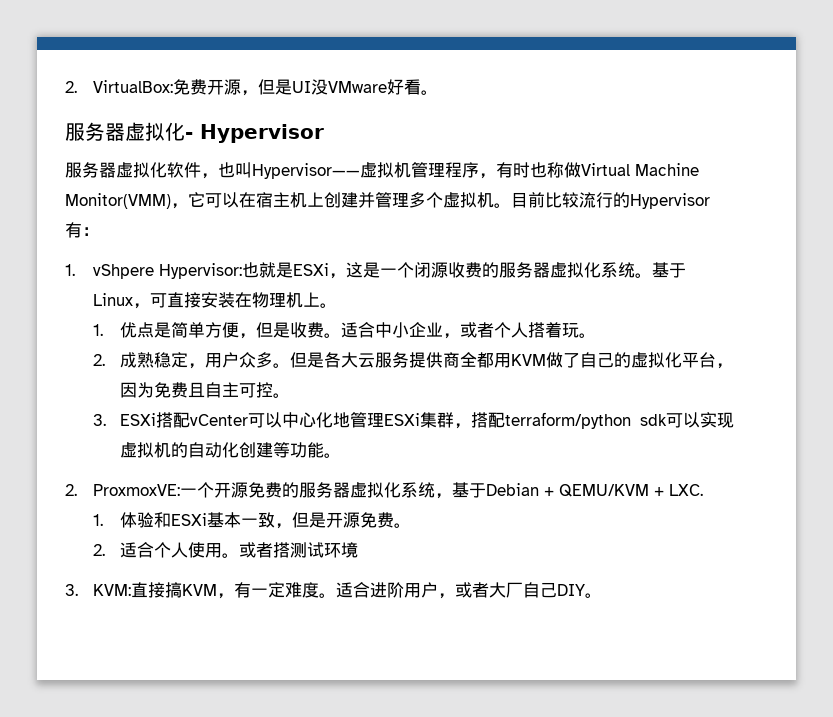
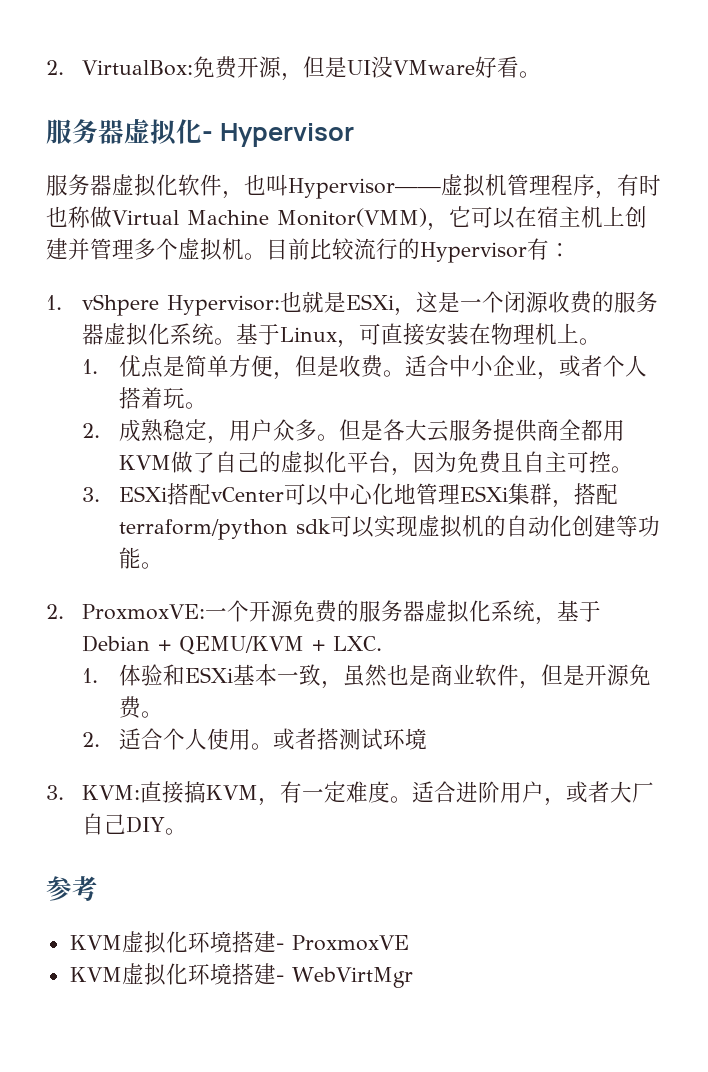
(293, 526) none -> [342,664,541,689] 虽然也是商业软件，
(602, 595) none -> [46,876,98,901] [69,931,409,954] [69,963,413,988] // 参考 // KVM虚拟化环境搭建- ProxmoxVE // KVM虚拟化环境搭建- WebVirtMgr

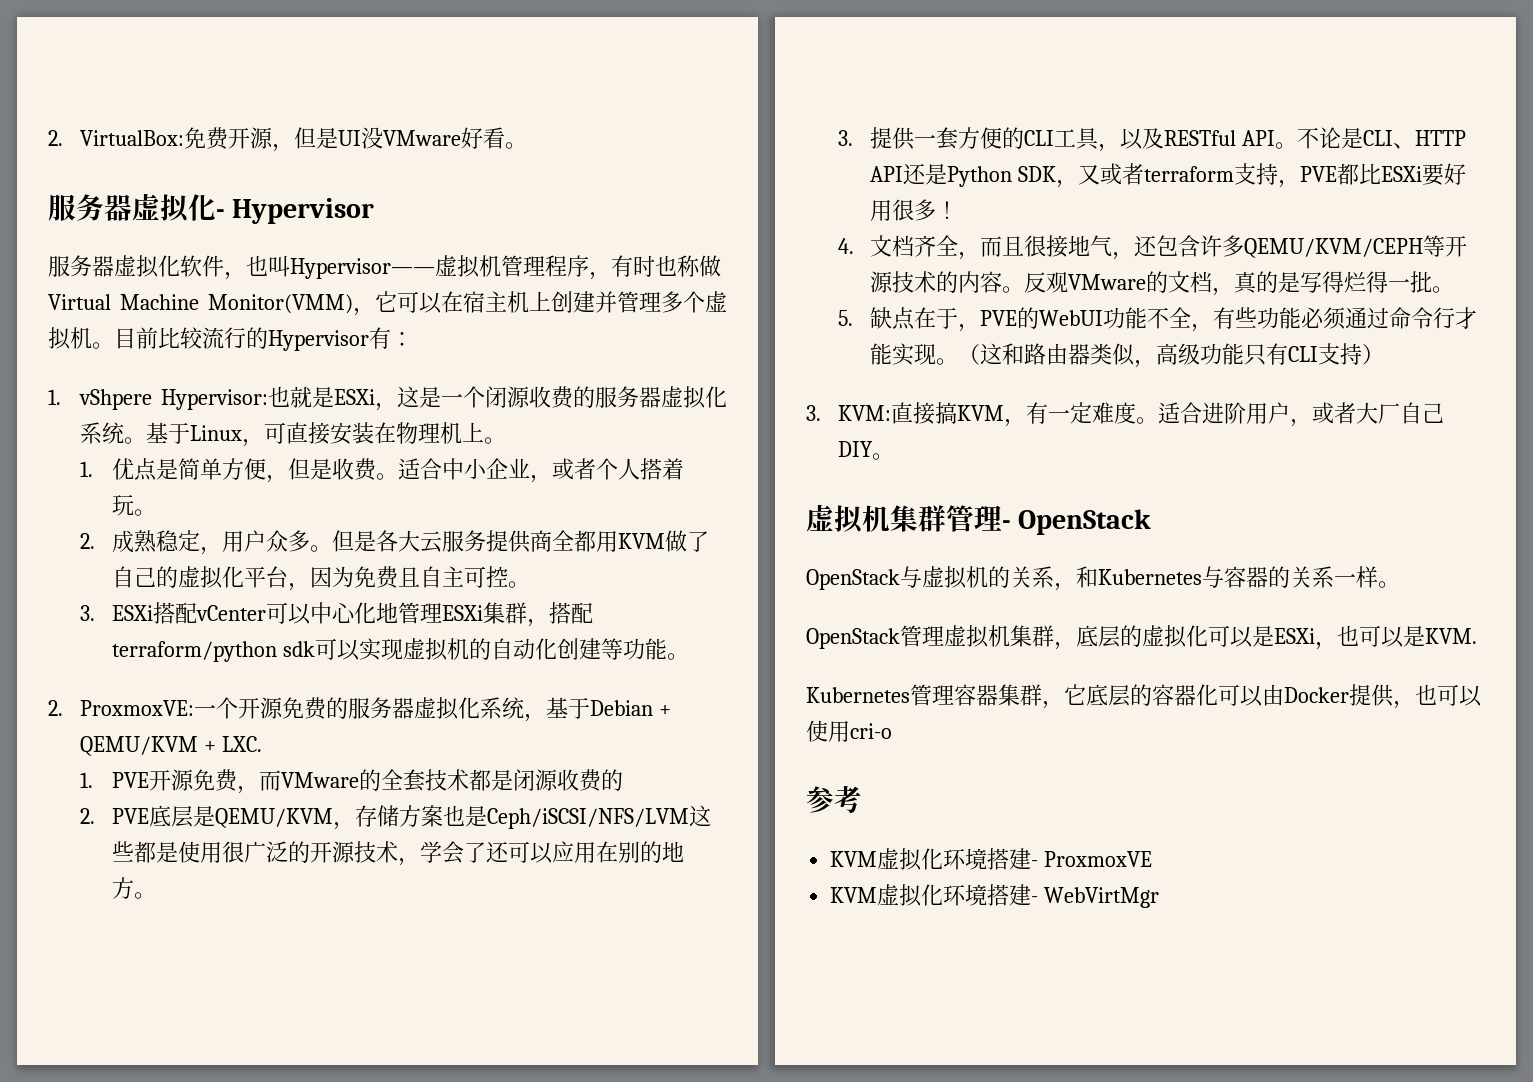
[118,664,651,689] [118,696,163,719] [82,728,427,750] 体验和ESXi基本一致，虽然也是商业软件，但是开源免费。 // 2.适合个人使用。或者搭测试环境 -> [112,769,624,794] [80,805,712,830] [112,841,685,866] [112,877,157,899] [838,127,1467,152] [870,163,1467,188] [870,199,959,221] [838,235,1468,260] [870,271,1455,296] [838,307,1478,332] [870,343,1385,368] PVE开源免费，而VMware的全套技术都是闭源收费的 // 2. PVE底层是QEMU/KVM，存储方案也是Ceph/iSCSI/NFS/LVM这些都是使用很广泛的开源技术，学会了还可以应用在别的地方。 // 3.提供一套方便的CLI工具，以及RESTful API。不论是CLI、HTTP API还是Python SDK，又或者terraform支持，PVE都比ESXi要好用很多！ // 4.文档齐全，而且很接地气，还包含许多QEMU/KVM/CEPH等开源技术的内容。反观VMware的文档，真的是写得烂得一批。 // 5.缺点在于，PVE的WebUI功能不全，有些功能必须通过命令行才能实现。（这和路由器类似，高级功能只有CLI支持）
(188, 831) none -> [806,504,1152,535] [806,566,1400,591] [806,625,1477,650] [806,684,1482,709] [806,720,892,742] // 虚拟机集群管理- OpenStack // OpenStack与虚拟机的关系，和Kubernetes与容器的关系一样。 // OpenStack管理虚拟机集群，底层的虚拟化可以是ESXi，也可以是KVM. // Kubernetes管理容器集群，它底层的容器化可以由Docker提供，也可以使用cri-o

